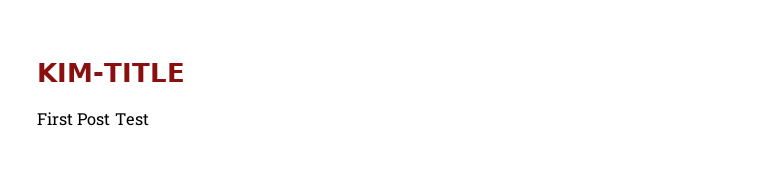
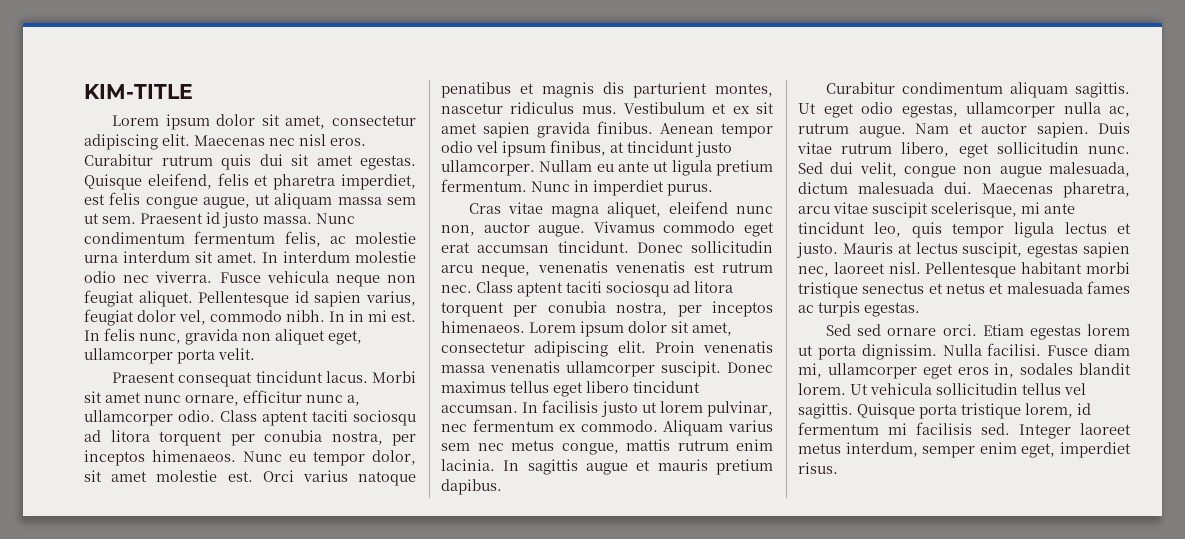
[37,112,149,126] First Post Test -> [112,114,416,130] [84,134,366,150] [84,154,416,170] [84,173,416,190] [84,192,416,209] [84,212,355,228] [84,231,416,247] [84,251,416,263] [84,271,416,287] [84,290,416,307] [84,309,416,326] [84,328,362,345] [84,348,255,364] [112,371,416,387] [84,390,360,406] [84,410,416,426] [84,430,416,446] [84,450,416,466] [84,470,416,486] [441,82,773,98] [441,102,774,114] [441,121,773,138] [441,140,732,157] [441,160,773,176] [441,179,713,196] [469,201,773,218] [441,221,774,237] [441,241,773,253] [441,261,773,277] [441,281,733,297] [441,301,773,317] [441,321,732,337] [441,341,773,357] [441,361,773,377] [441,381,700,397] [441,400,773,417] [441,419,773,436] [441,439,773,455] [441,459,773,475] [441,479,502,495] [826,82,1130,98] [798,102,1130,118] [798,122,1130,138] [797,142,1130,158] [798,162,1130,178] [798,182,1130,198] [798,202,1075,218] [798,222,1131,238] [796,242,1130,258] [798,262,1130,278] [798,281,1130,298] [798,301,920,317] [826,324,1130,340] [798,343,1130,360] [798,363,1131,379] [798,383,1086,395] [798,403,1091,419] [798,422,1131,439] [798,442,1131,458] [798,462,838,474] Lorem ipsum dolor sit amet, consectetur adipiscing elit. Maecenas nec nisl eros. Curabitur rutrum quis dui sit amet egestas. Quisque eleifend, felis et pharetra imperdiet, est felis congue augue, ut aliquam massa sem ut sem. Praesent id justo massa. Nunc condimentum fermentum felis, ac molestie urna interdum sit amet. In interdum molestie odio nec viverra. Fusce vehicula neque non feugiat aliquet. Pellentesque id sapien varius, feugiat dolor vel, commodo nibh. In in mi est. In felis nunc, gravida non aliquet eget, ullamcorper porta velit. // Praesent consequat tincidunt lacus. Morbi sit amet nunc ornare, efficitur nunc a, ullamcorper odio. Class aptent taciti sociosqu ad litora torquent per conubia nostra, per inceptos himenaeos. Nunc eu tempor dolor, sit amet molestie est. Orci varius natoque penatibus et magnis dis parturient montes, nascetur ridiculus mus. Vestibulum et ex sit amet sapien gravida finibus. Aenean tempor odio vel ipsum finibus, at tincidunt justo ullamcorper. Nullam eu ante ut ligula pretium fermentum. Nunc in imperdiet purus. // Cras vitae magna aliquet, eleifend nunc non, auctor augue. Vivamus commodo eget erat accumsan tincidunt. Donec sollicitudin arcu neque, venenatis venenatis est rutrum nec. Class aptent taciti sociosqu ad litora torquent per conubia nostra, per inceptos himenaeos. Lorem ipsum dolor sit amet, consectetur adipiscing elit. Proin venenatis massa venenatis ullamcorper suscipit. Donec maximus tellus eget libero tincidunt accumsan. In facilisis justo ut lorem pulvinar, nec fermentum ex commodo. Aliquam varius sem nec metus congue, mattis rutrum enim lacinia. In sagittis augue et mauris pretium dapibus. // Curabitur condimentum aliquam sagittis. Ut eget odio egestas, ullamcorper nulla ac, rutrum augue. Nam et auctor sapien. Duis vitae rutrum libero, eget sollicitudin nunc. Sed dui velit, congue non augue malesuada, dictum malesuada dui. Maecenas pharetra, arcu vitae suscipit scelerisque, mi ante tincidunt leo, quis tempor ligula lectus et justo. Mauris at lectus suscipit, egestas sapien nec, laoreet nisl. Pellentesque habitant morbi tristique senectus et netus et malesuada fames ac turpis egestas. // Sed sed ornare orci. Etiam egestas lorem ut porta dignissim. Nulla facilisi. Fusce diam mi, ullamcorper eget eros in, sodales blandit lorem. Ut vehicula sollicitudin tellus vel sagittis. Quisque porta tristique lorem, id fermentum mi facilisis sed. Integer laoreet metus interdum, semper enim eget, imperdiet risus.

